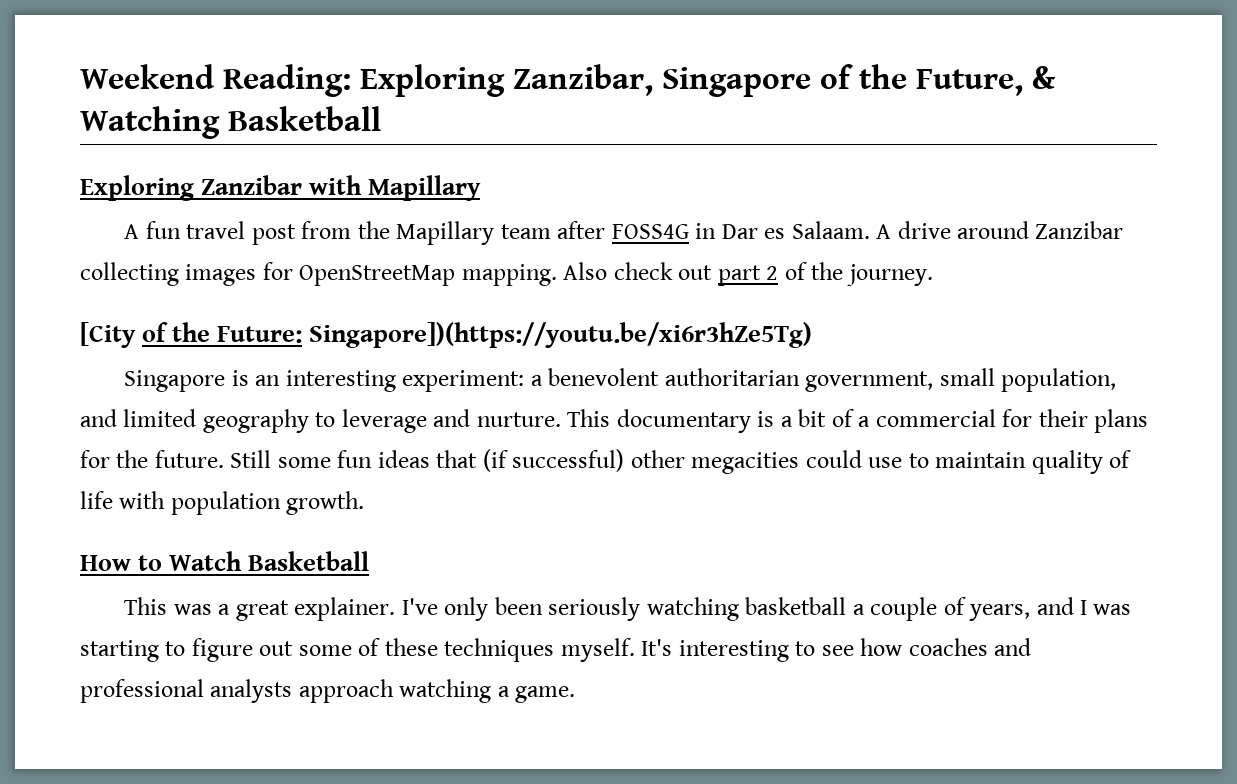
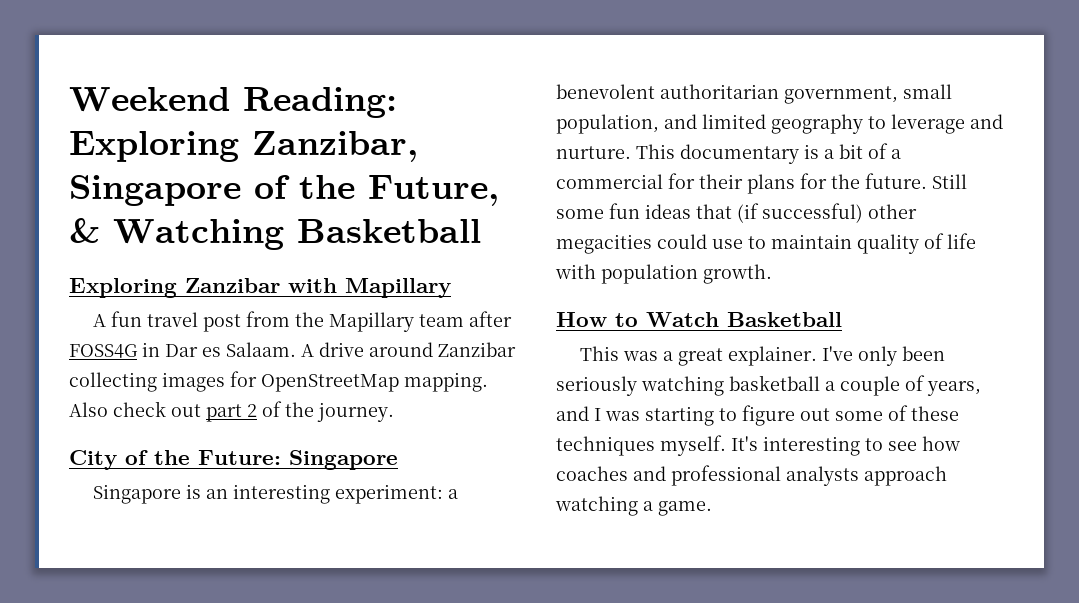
[80,322,136,348] [City -> [69,450,117,470] City
[309,322,813,348] Singapore])(https://youtu.be/xi6r3hZe5Tg) -> [289,450,398,470] Singapore

